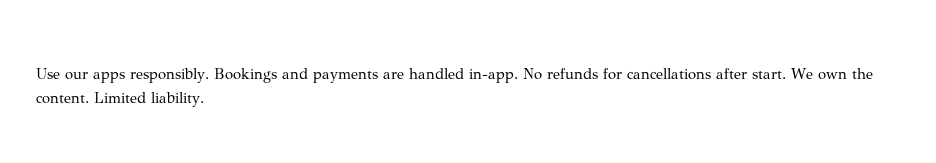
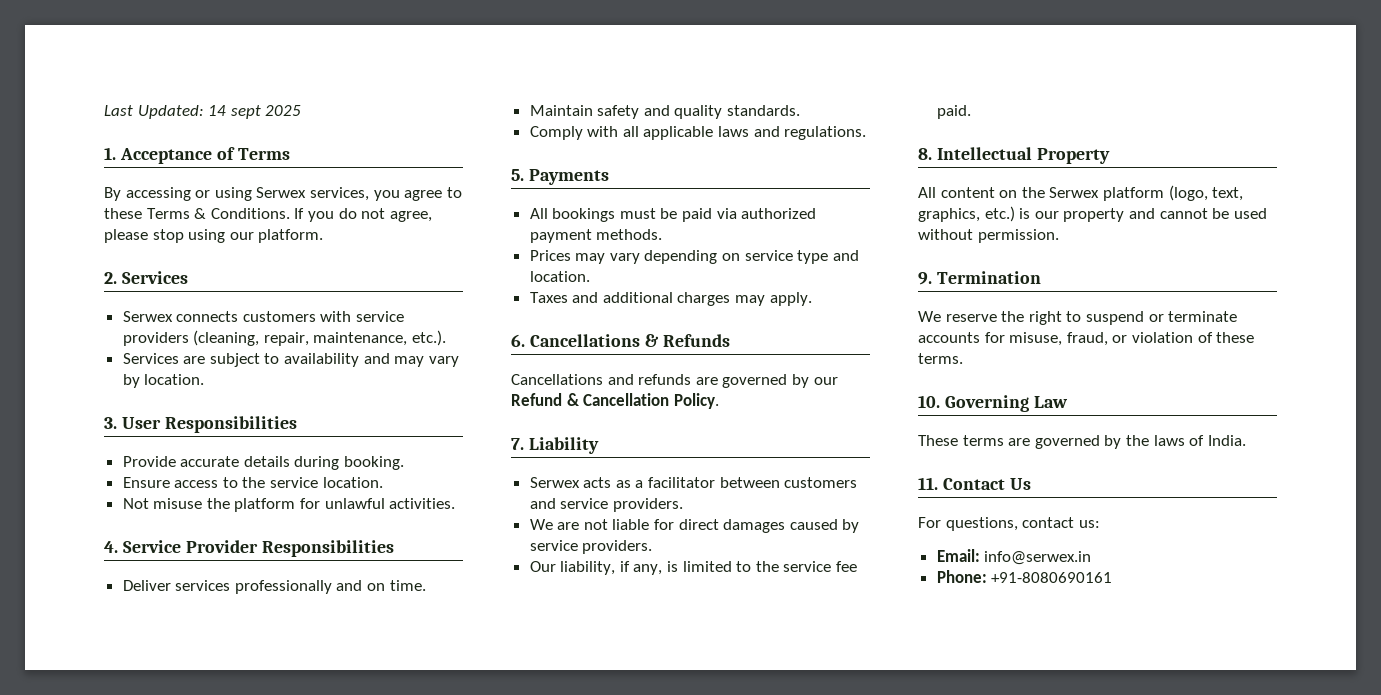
[36,68,873,83] [36,92,204,107] Use our apps responsibly. Bookings and payments are handled in-app. No refunds for cancellations after start. We own the content. Limited liability. -> [104,105,302,119] [104,147,290,164] [104,187,462,201] [104,208,432,222] [104,229,324,243] [104,271,188,284] [122,311,405,322] [122,330,447,346] [122,353,459,367] [122,374,205,388] [104,416,297,433] [122,456,405,470] [122,477,383,488] [122,498,456,512] [104,540,394,557] [122,580,426,594] [529,105,801,119] [529,126,867,140] [511,169,609,185] [529,208,817,222] [529,229,663,243] [529,250,859,264] [529,271,590,282] [529,292,812,306] [511,334,730,347] [511,374,838,388] [511,393,719,409] [511,437,599,454] [529,477,858,488] [529,498,683,512] [529,519,860,533] [529,540,653,554] [529,561,858,575] [936,105,971,119] [918,147,1110,164] [918,185,1244,201] [918,206,1267,222] [918,229,1059,243] [918,271,1041,285] [918,311,1238,325] [918,332,1255,346] [918,353,963,364] [918,395,1068,412] [918,435,1246,449] [918,477,1031,490] [918,517,1100,531] [936,549,1092,565] [936,570,1113,583] Last Updated: 14 sept 2025 // 1. Acceptance of Terms // By accessing or using Serwex services, you agree to these Terms & Conditions. If you do not agree, please stop using our platform. // 2. Services // Serwex connects customers with service providers (cleaning, repair, maintenance, etc.). // Services are subject to availability and may vary by location. // 3. User Responsibilities // Provide accurate details during booking. // Ensure access to the service location. // Not misuse the platform for unlawful activities. // 4. Service Provider Responsibilities // Deliver services professionally and on time. // Maintain safety and quality standards. // Comply with all applicable laws and regulations. // 5. Payments // All bookings must be paid via authorized payment methods. // Prices may vary depending on service type and location. // Taxes and additional charges may apply. // 6. Cancellations & Refunds // Cancellations and refunds are governed by our Refund & Cancellation Policy. // 7. Liability // Serwex acts as a facilitator between customers and service providers. // We are not liable for direct damages caused by service providers. // Our liability, if any, is limited to the service fee paid. // 8. Intellectual Property // All content on the Serwex platform (logo, text, graphics, etc.) is our property and cannot be used without permission. // 9. Termination // We reserve the right to suspend or terminate accounts for misuse, fraud, or violation of these terms. // 10. Governing Law // These terms are governed by the laws of India. // 11. Contact Us // For questions, contact us: // Email: info@serwex.in // Phone: +91-8080690161

